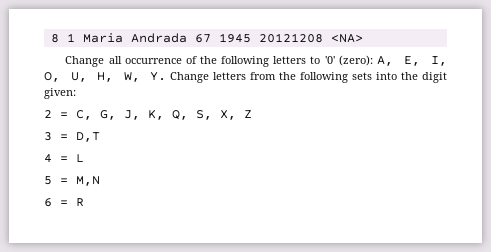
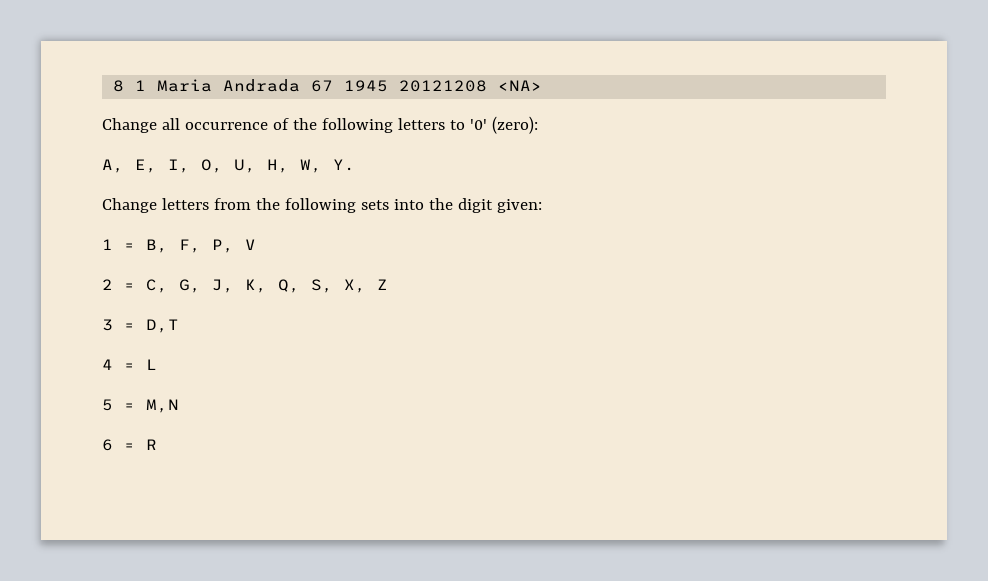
(373, 60) none -> (538, 125) //
(167, 76) none -> (355, 165) //
(76, 93) none -> [102,239,256,253] // 1 = B, F, P, V

